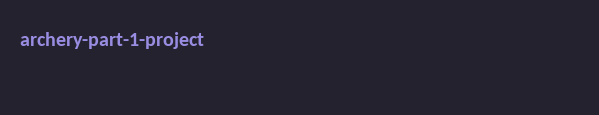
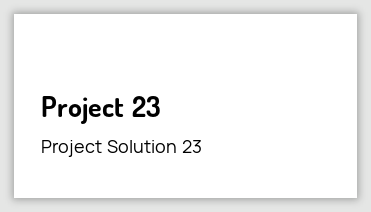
[20,32,204,49] archery-part-1-project -> [41,96,161,124] [41,140,202,157] Project 23 // Project Solution 23

